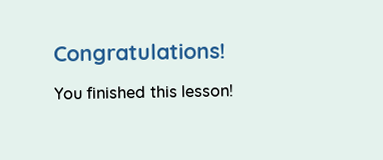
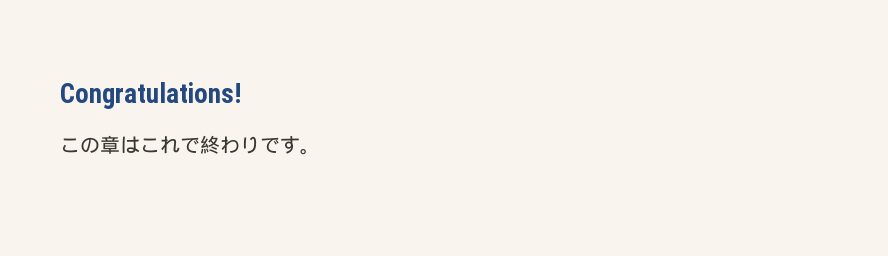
[54,84,234,100] You finished this lesson! -> [60,135,320,155] この章はこれで終わりです。

